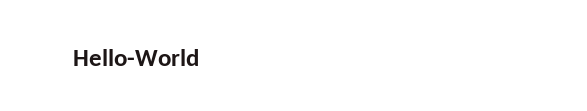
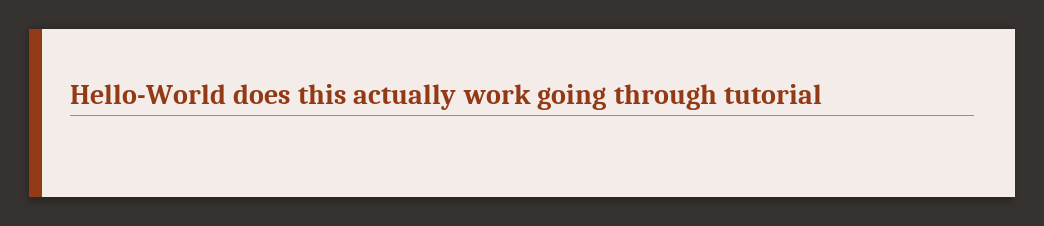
(199, 57) none -> [233,84,822,110] does this actually work going through tutorial

